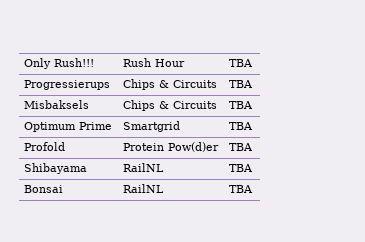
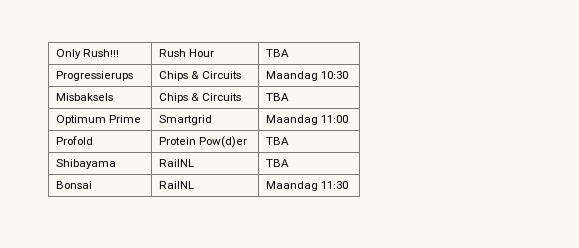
[229,80,254,88] TBA -> [266,71,349,81] Maandag 10:30
[229,122,254,130] TBA -> [266,115,349,125] Maandag 11:00
[229,185,254,193] TBA -> [266,181,349,191] Maandag 11:30

